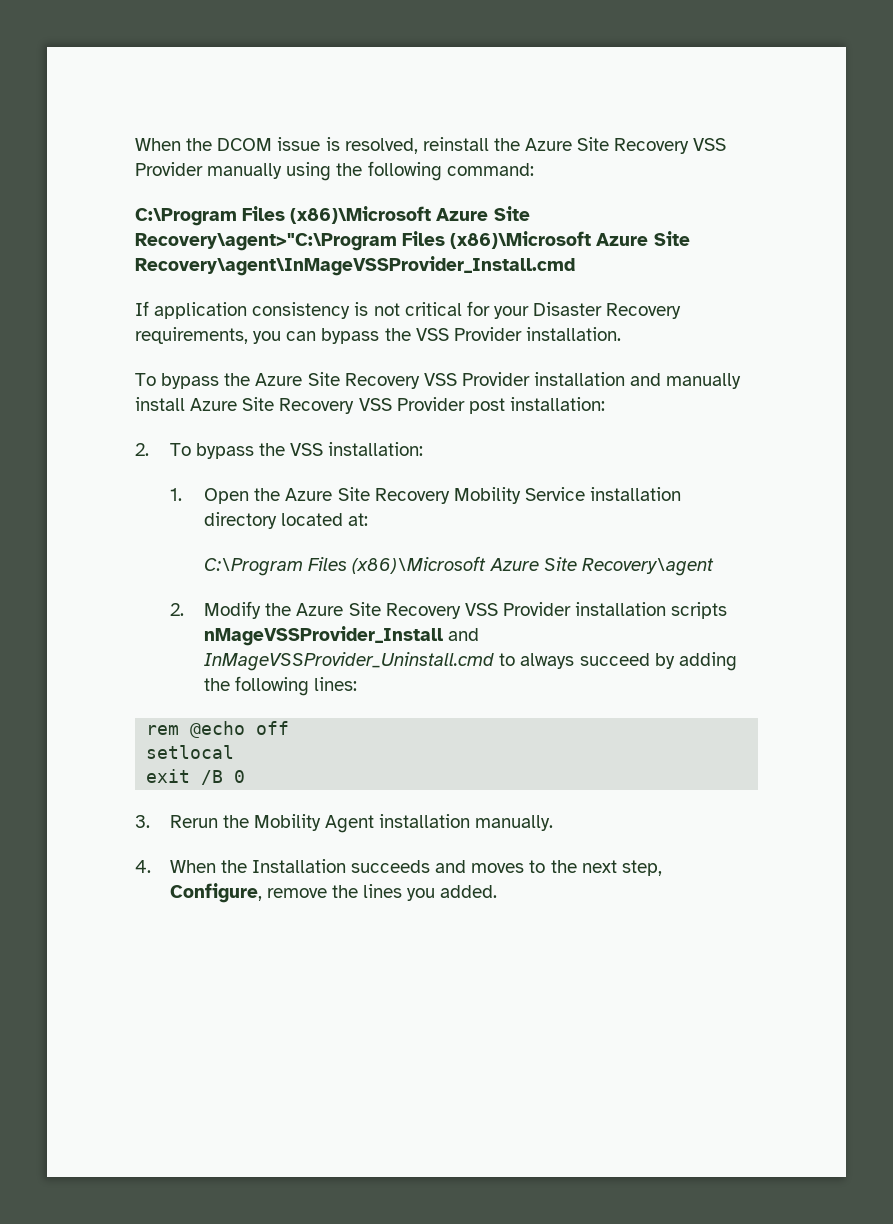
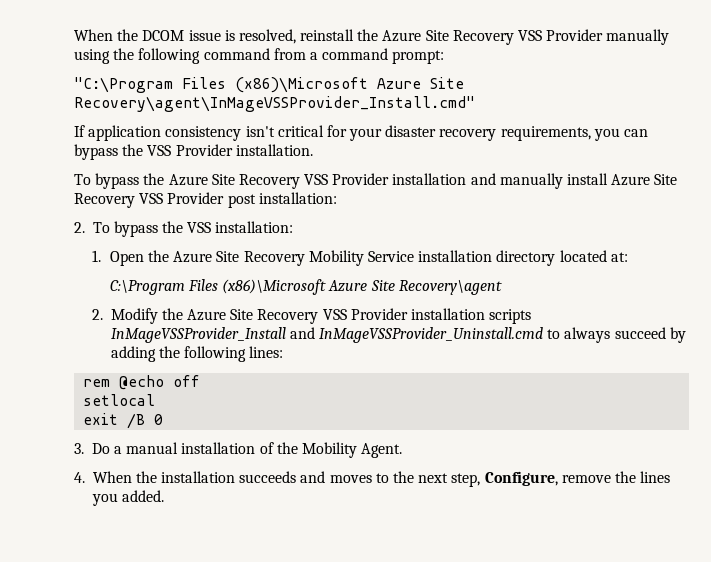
[446,163,534,176] [135,206,530,226] [135,231,690,251] [135,256,575,276] command: // C:\Program Files (x86)\Microsoft Azure Site Recovery\agent>"C:\Program Files (x86)\Microsoft Azure Site Recovery\agent\InMageVSSProvider_Install.cmd -> [203,48,445,64] [74,77,464,93] [74,96,475,112] command from a command prompt: // "C:\Program Files (x86)\Microsoft Azure Site Recovery\agent\InMageVSSProvider_Install.cmd"
[354,302,400,316] is not -> [245,126,275,137] isn't
[533,302,682,319] Disaster Recovery -> [385,125,497,141] disaster recovery
[204,626,444,646] nMageVSSProvider_Install -> [110,327,286,343] InMageVSSProvider_Install
[169,814,554,833] Rerun the Mobility Agent installation manually. -> [91,442,403,458] Do a manual installation of the Mobility Agent.
[251,859,346,873] Installation -> [161,471,236,483] installation

